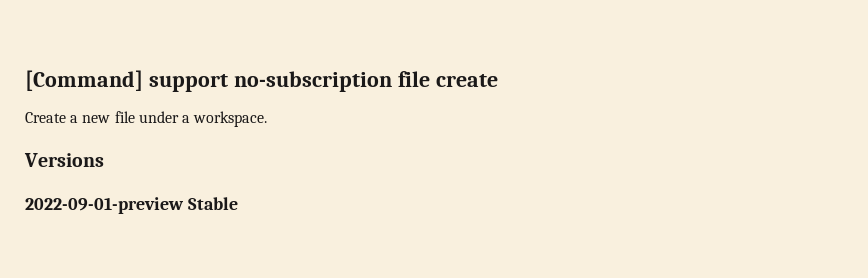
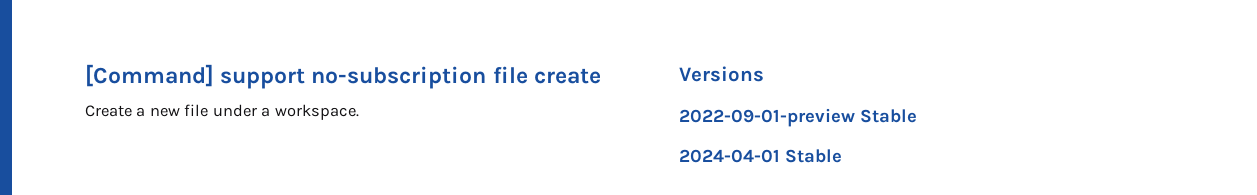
(238, 203) none -> [679,149,842,163] // 2024-04-01 Stable

